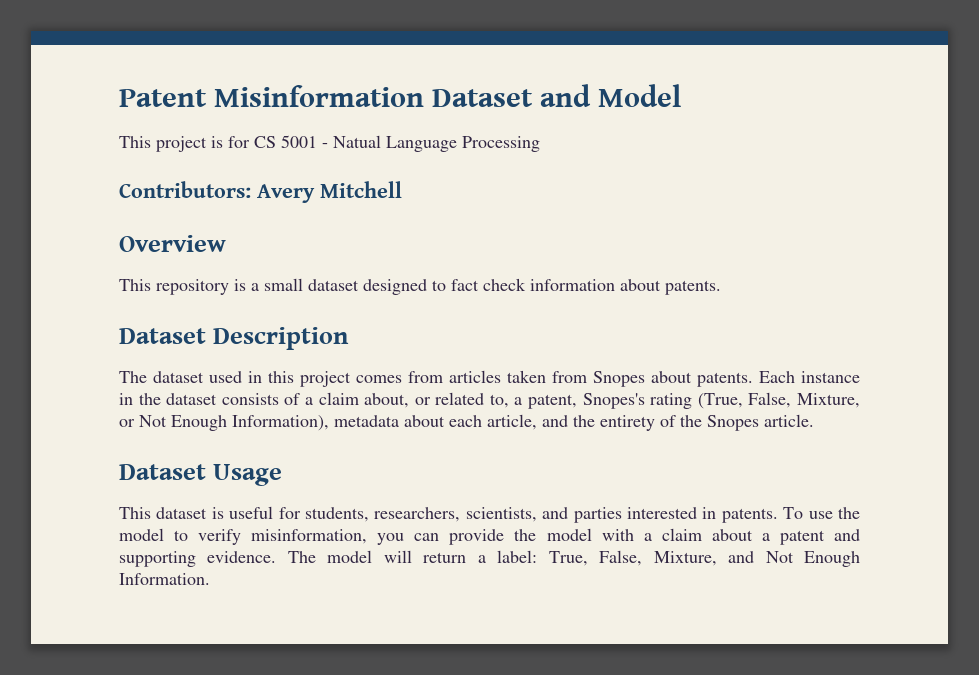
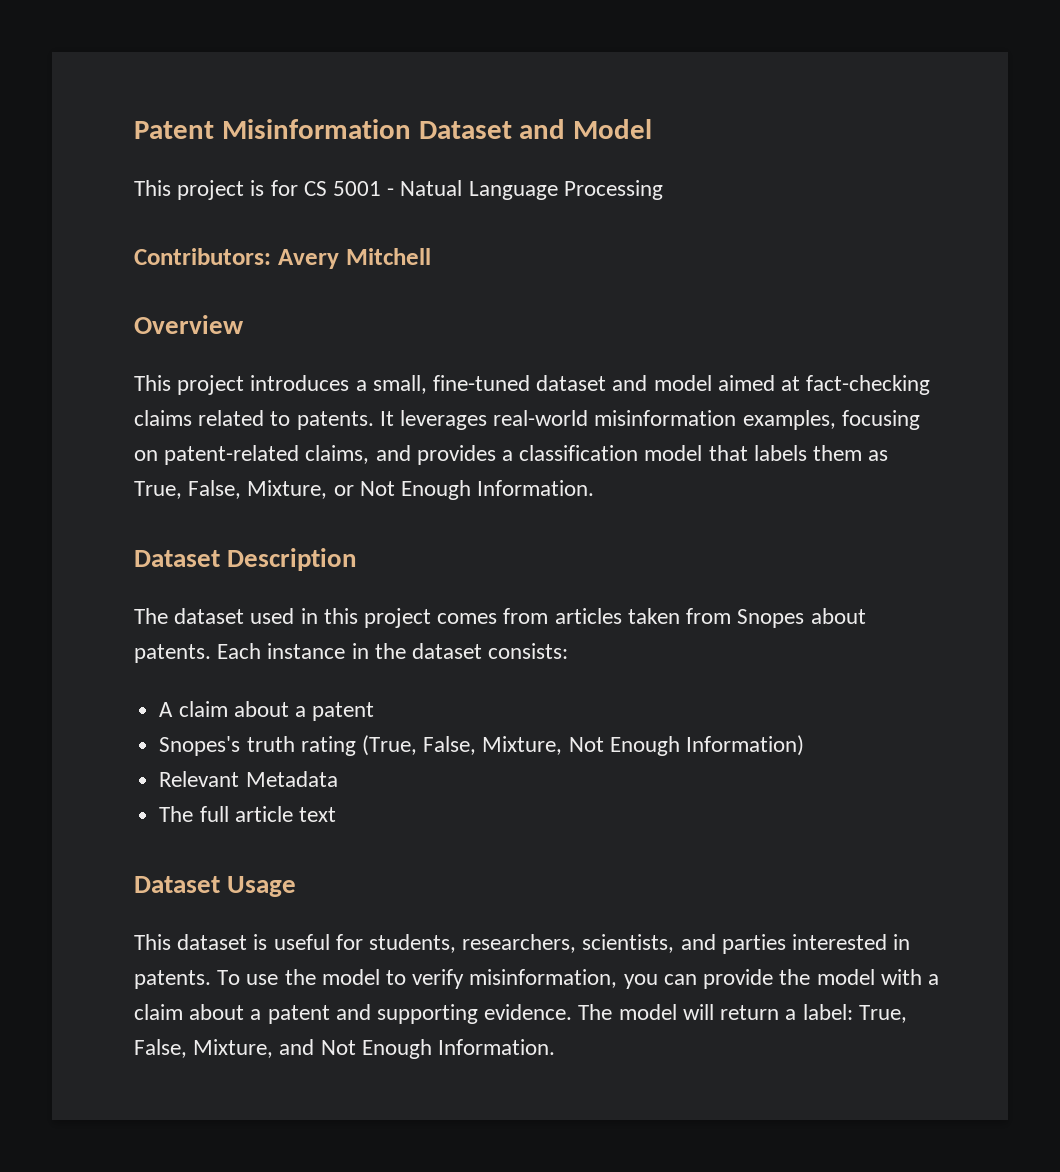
[156,278,721,295] repository is a small dataset designed to fact check information about patents. -> [177,375,931,395] [134,410,920,430] [134,445,889,465] [134,480,595,500] project introduces a small, fine-tuned dataset and model aimed at fact-checking claims related to patents. It leverages real-world misinformation examples, focusing on patent-related claims, and provides a classification model that labels them as True, False, Mixture, or Not Enough Information.
[221,392,645,409] consists of a claim about, or related to, a patent, Snopes's -> [488,643,569,659] [159,701,375,721] [159,736,295,756] consists: // A claim about a patent // Snopes's truth
[119,414,814,431] or Not Enough Information), metadata about each article, and the entirety of the Snopes article. -> [568,735,804,756] [159,771,338,787] [159,806,336,822] Not Enough Information) // Relevant Metadata // The full article text

